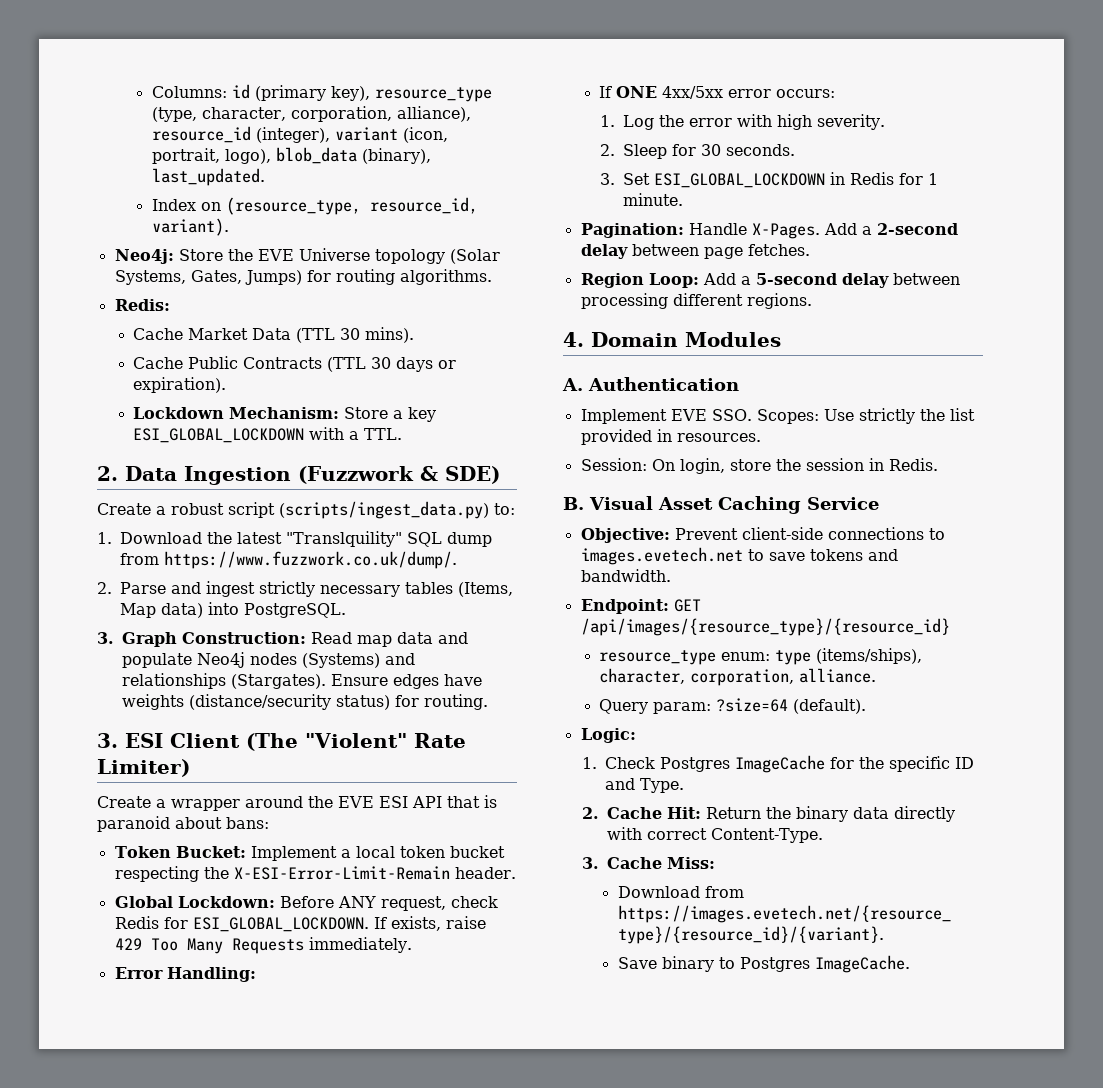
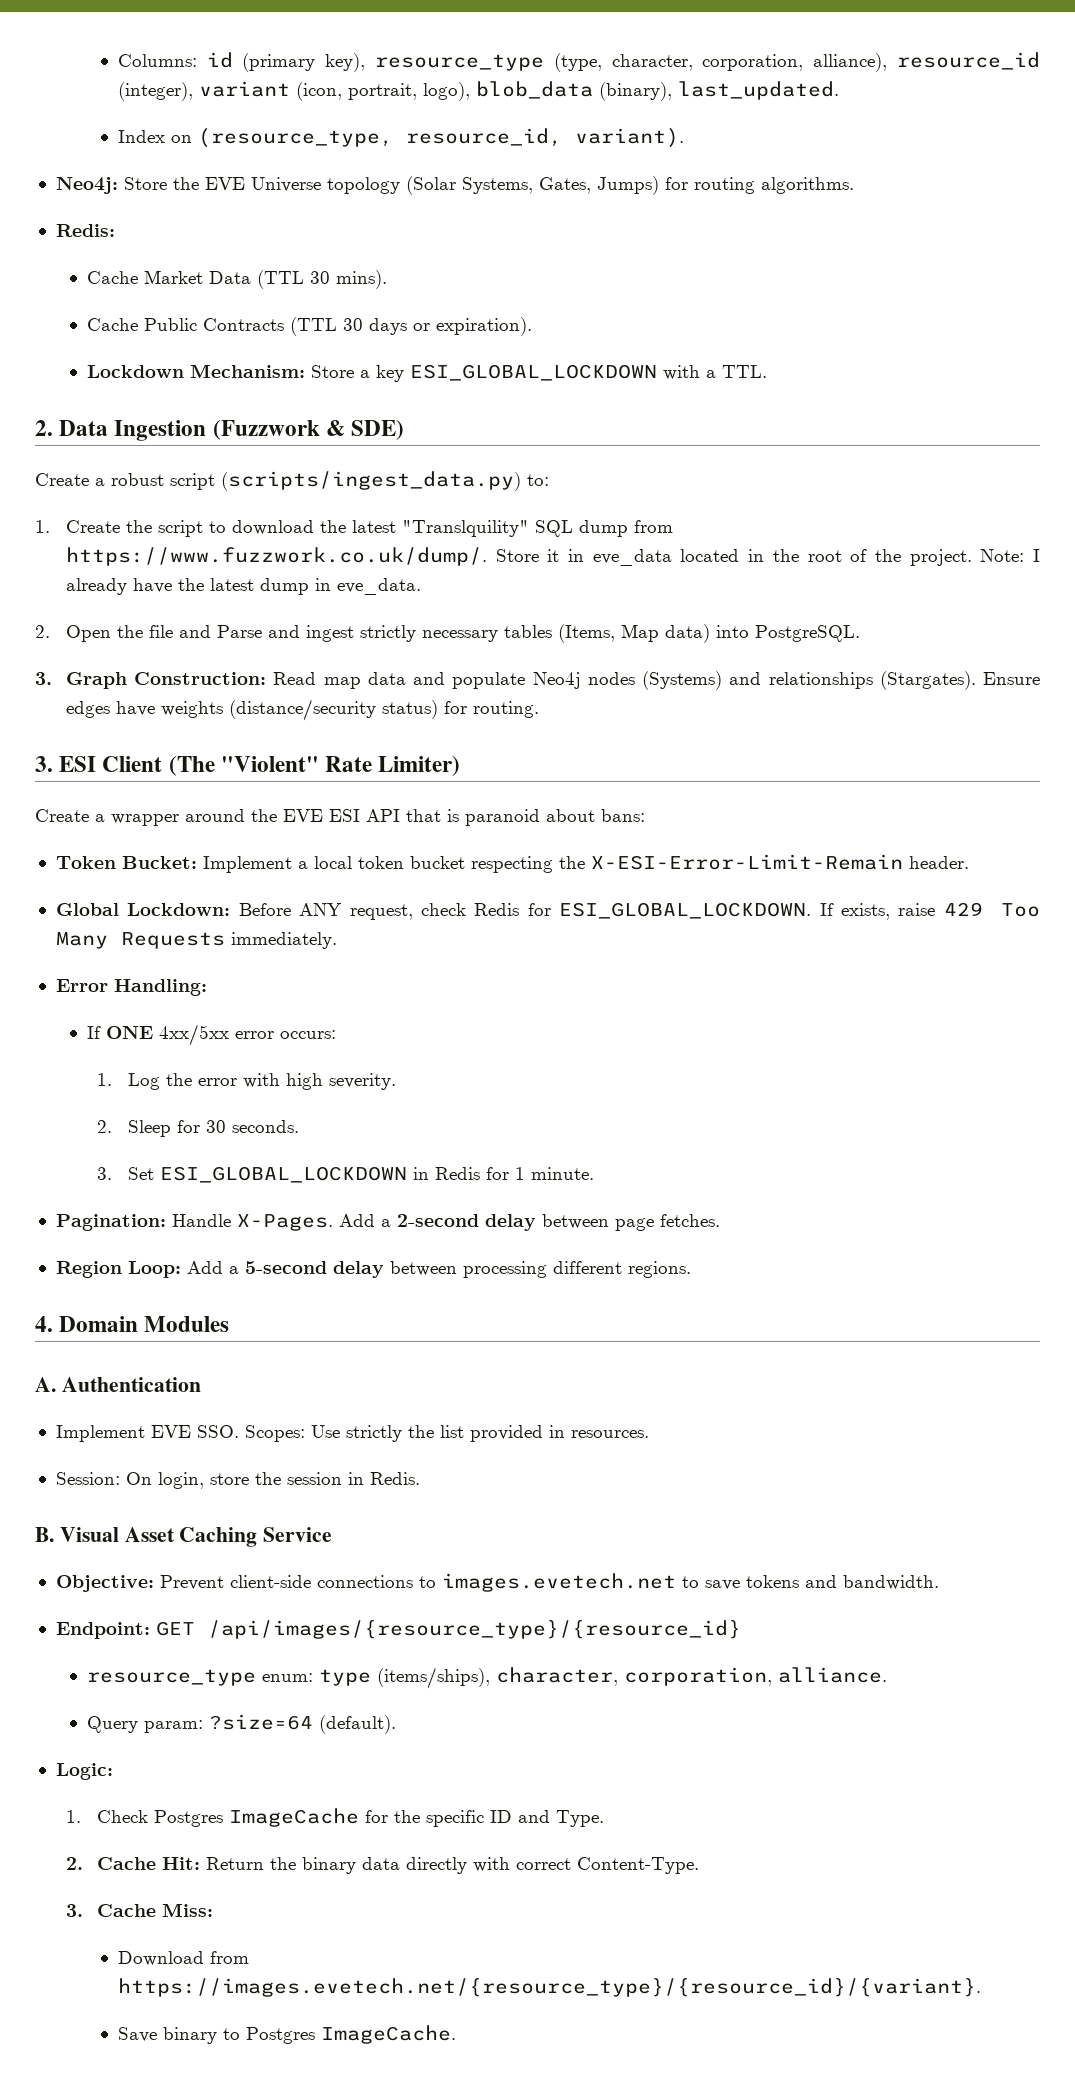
[120,532,202,544] Download -> [65,520,314,537] Create the script to download
[97,582,112,594] // 2. -> [495,549,1041,566] [65,578,421,595] [35,625,211,642] Store it in eve_data located in the root of the project. Note: I already have the latest dump in eve_data. // 2. Open the file and

